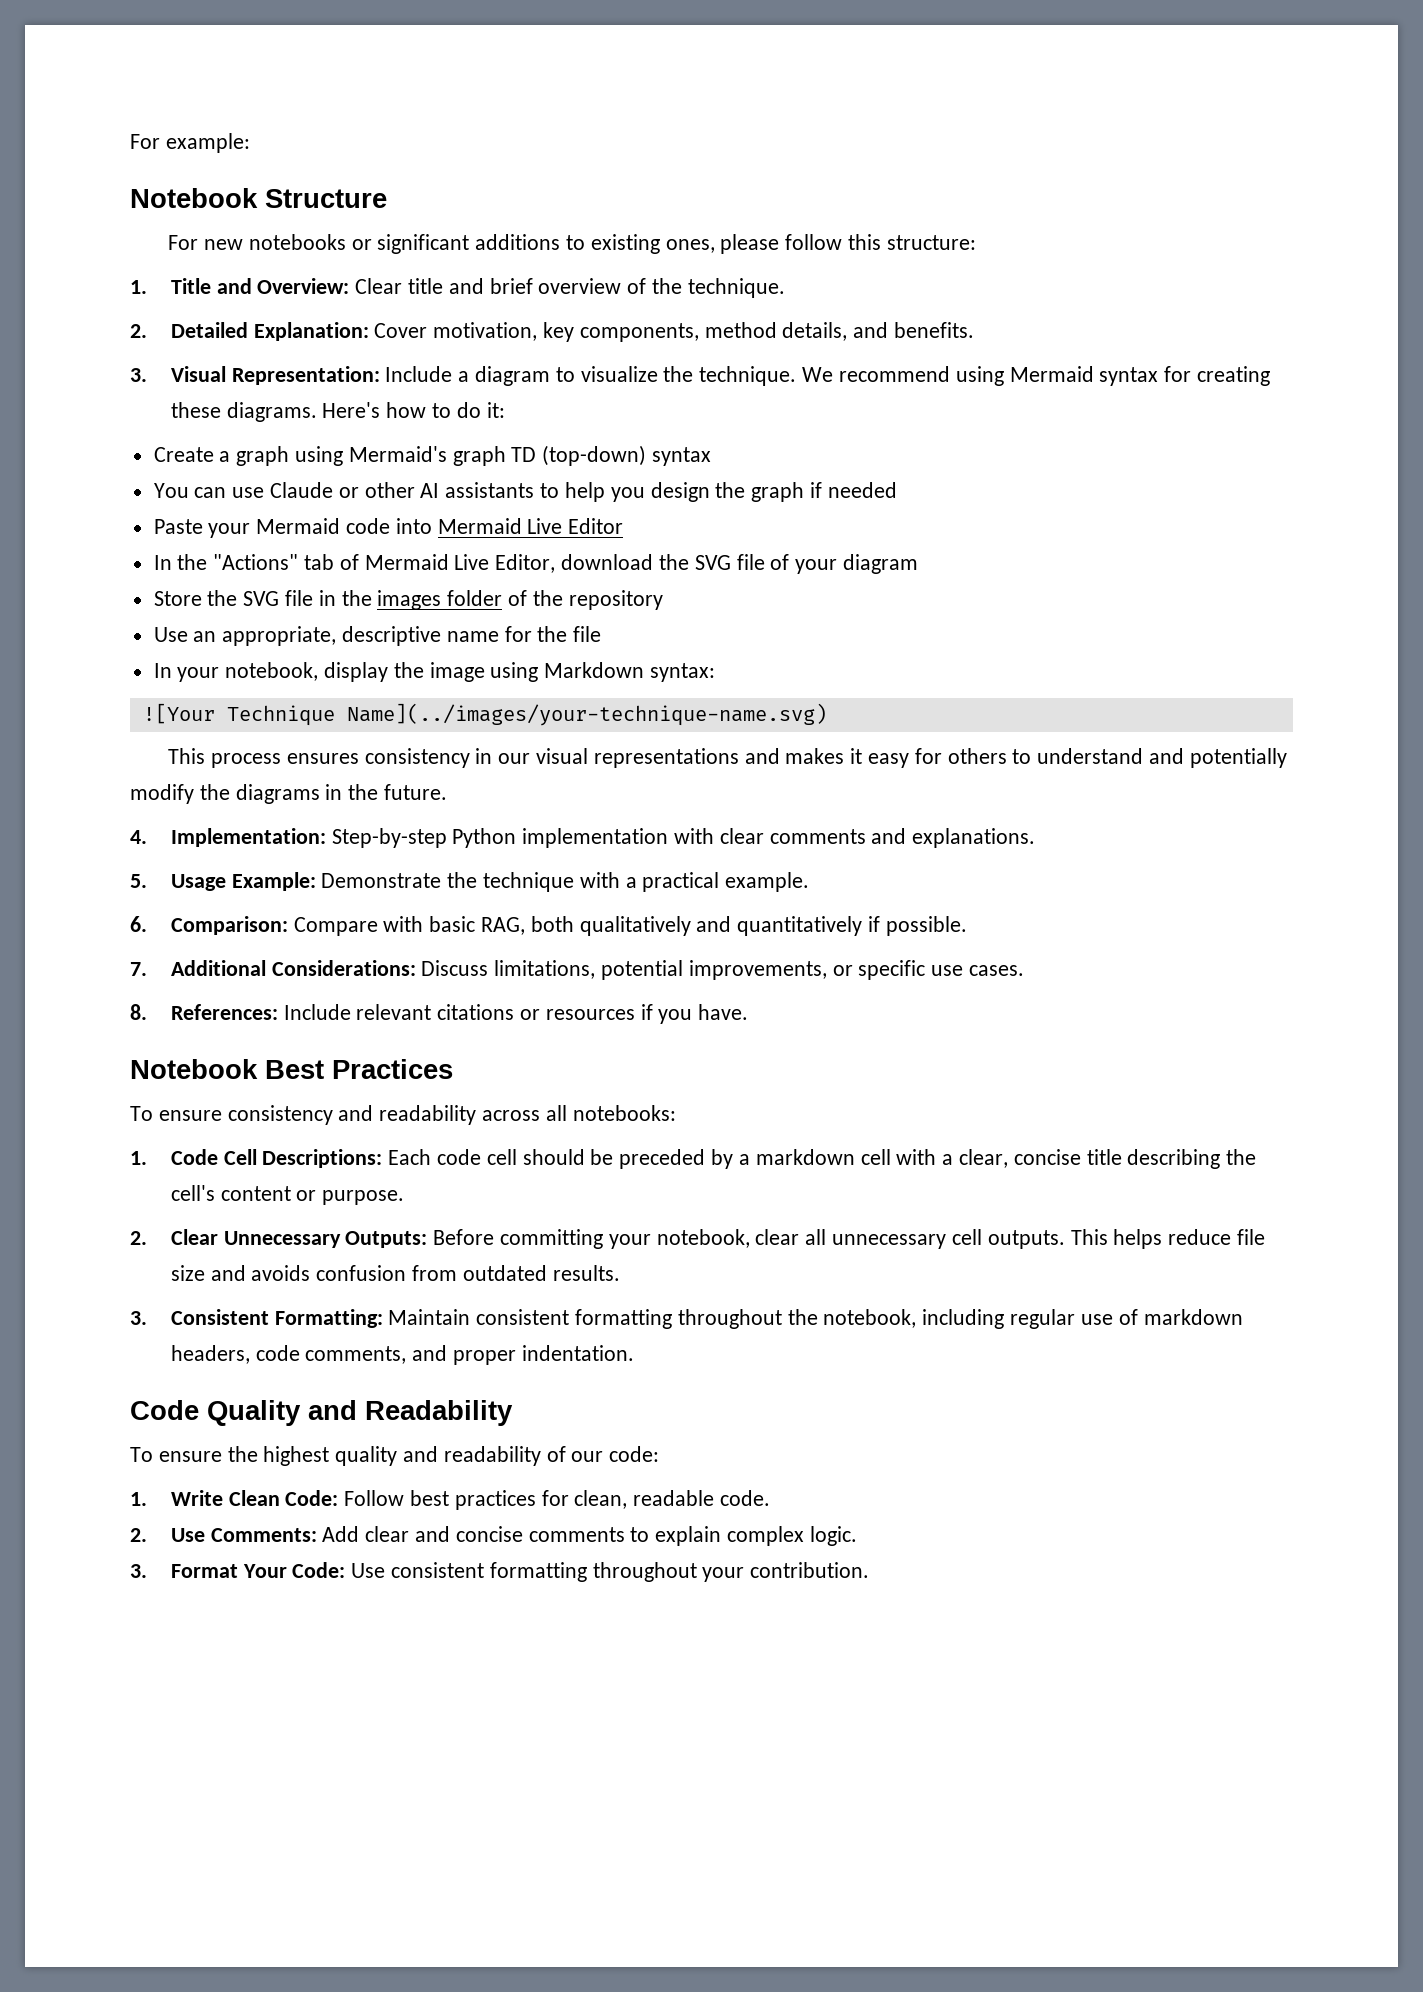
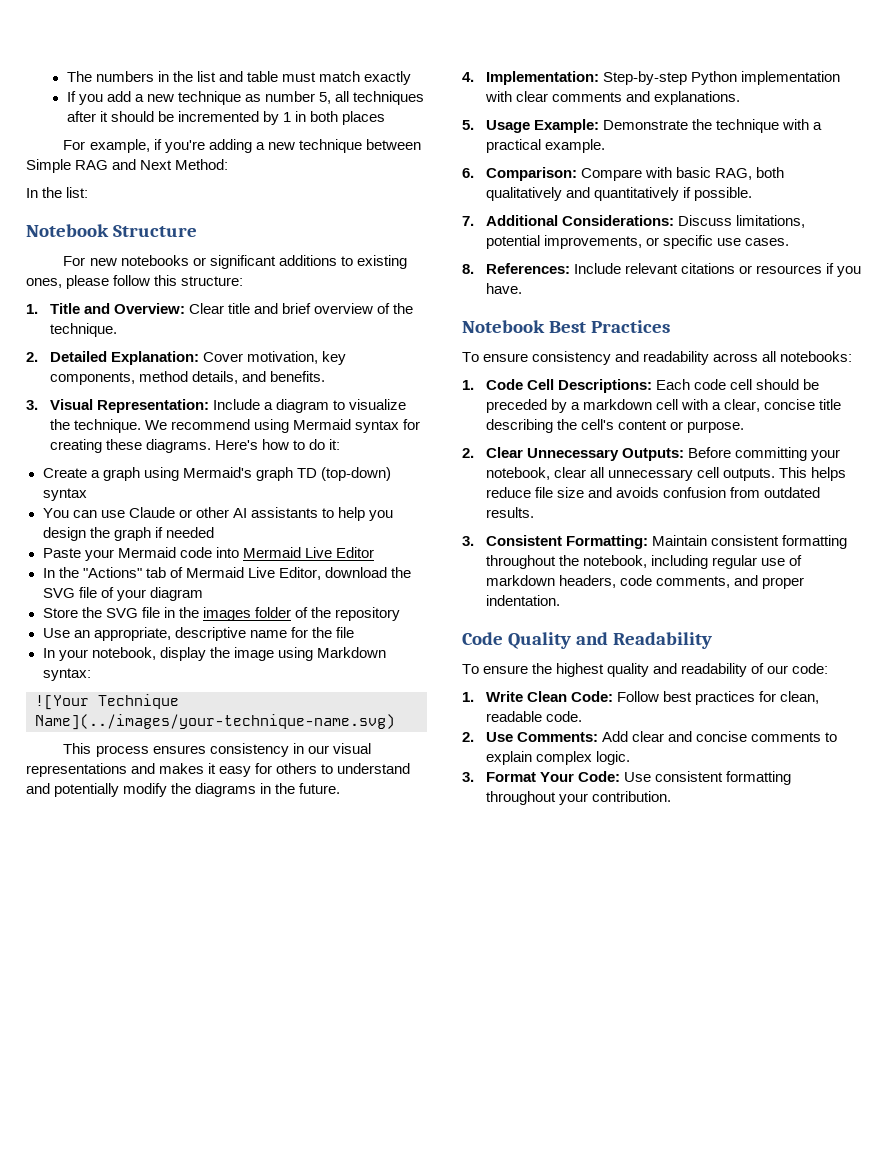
[130,133,250,153] For example: -> [66,71,411,85] [66,91,425,105] [66,111,385,125] [63,139,421,153] [26,159,229,173] [26,187,89,198] The numbers in the list and table must match exactly // If you add a new technique as number 5, all techniques after it should be incremented by 1 in both places // For example, if you're adding a new technique between Simple RAG and Next Method: // In the list:

